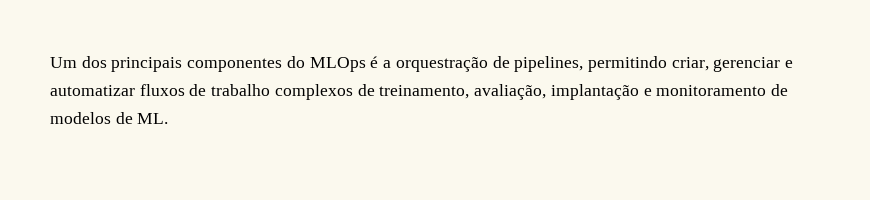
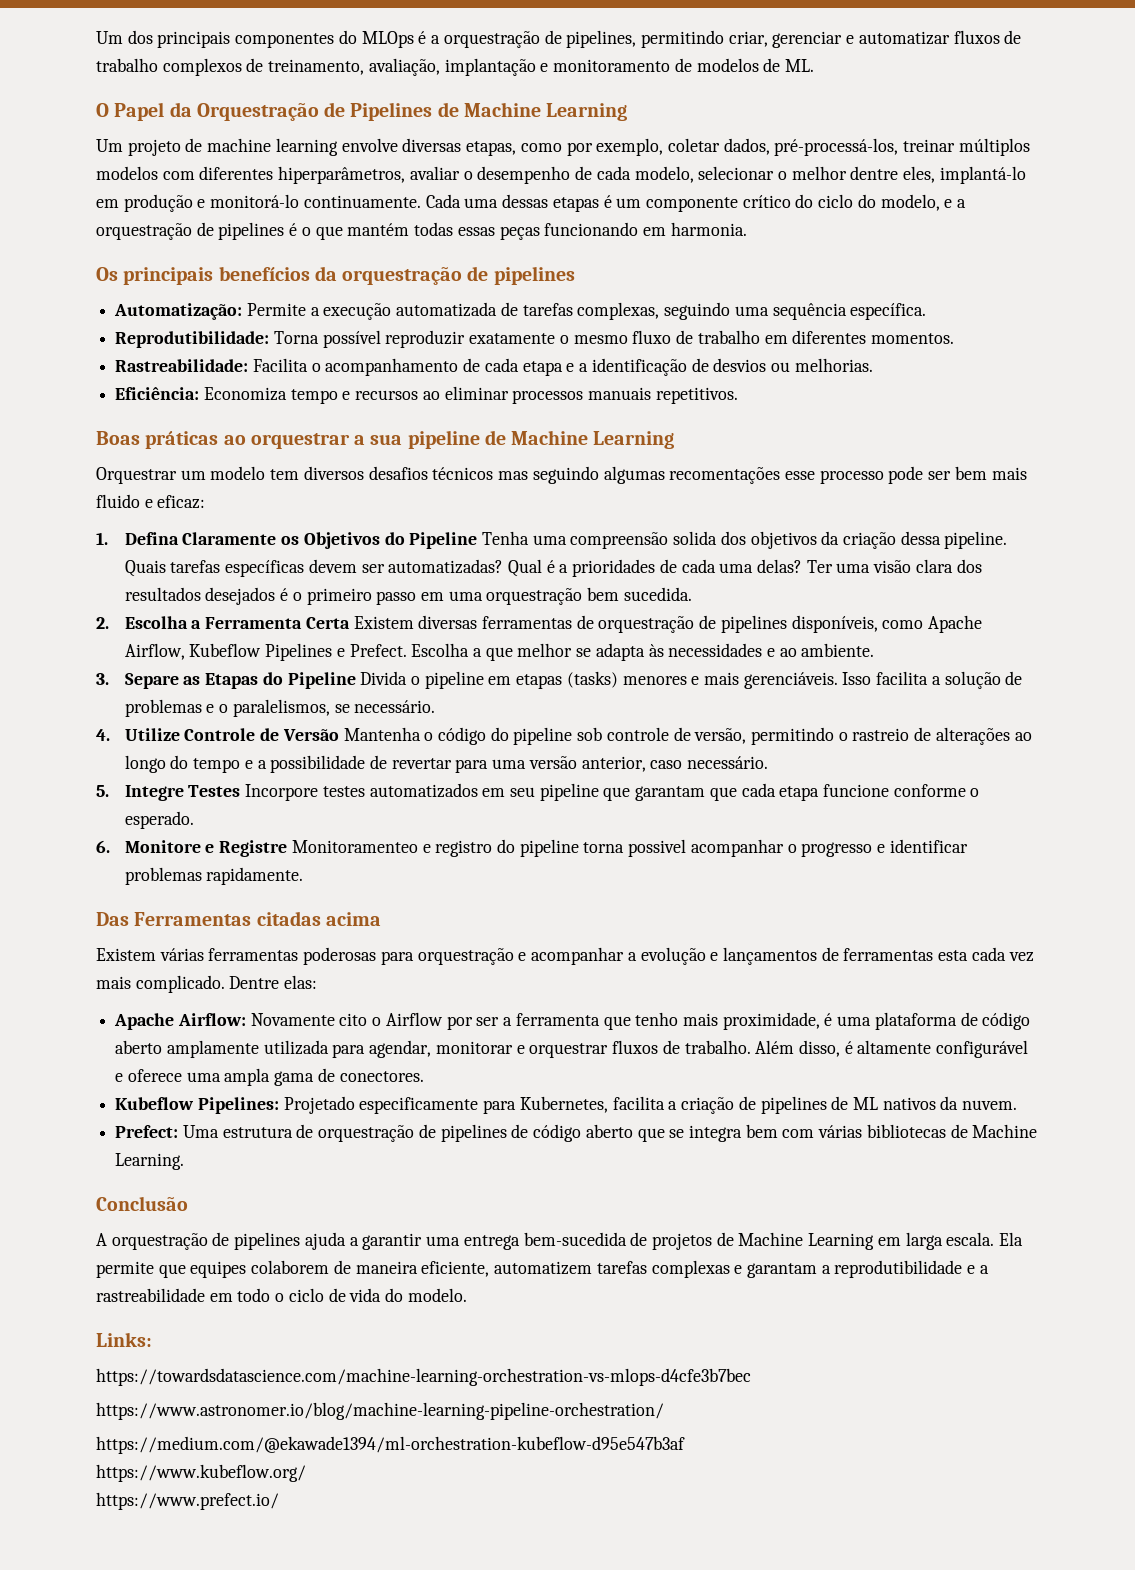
(169, 118) none -> [96,102,628,121] [96,138,1030,156] [96,166,1026,184] [96,194,967,212] [96,222,747,240] [96,266,575,285] [114,302,927,320] [115,330,954,348] [115,358,873,376] [115,386,738,404] [96,430,675,449] [96,466,1027,484] [96,494,206,509] [96,531,1008,549] [124,559,982,577] [124,587,692,605] [96,615,983,633] [124,643,875,661] [96,671,1023,689] [124,699,436,717] [96,727,1032,745] [124,755,769,773] [96,783,980,801] [124,811,194,829] [96,839,968,857] [124,867,304,885] [96,911,381,926] [96,947,1034,965] [96,975,318,993] [114,1012,1031,1030] [115,1040,1029,1058] [115,1068,424,1086] [115,1096,1018,1114] [115,1124,1038,1142] [115,1153,185,1170] [96,1196,188,1211] [96,1232,1024,1250] [96,1260,989,1278] [96,1288,467,1302] [96,1332,152,1347] [96,1368,751,1386] [96,1402,664,1420] [96,1436,685,1454] [96,1464,306,1482] [96,1492,279,1510] // O Papel da Orquestração de Pipelines de Machine Learning // Um projeto de machine learning envolve diversas etapas, como por exemplo, coletar dados, pré-processá-los, treinar múltiplos modelos com diferentes hiperparâmetros, avaliar o desempenho de cada modelo, selecionar o melhor dentre eles, implantá-lo em produção e monitorá-lo continuamente. Cada uma dessas etapas é um componente crítico do ciclo do modelo, e a orquestração de pipelines é o que mantém todas essas peças funcionando em harmonia. // Os principais benefícios da orquestração de pipelines // Automatização: Permite a execução automatizada de tarefas complexas, seguindo uma sequência específica. // Reprodutibilidade: Torna possível reproduzir exatamente o mesmo fluxo de trabalho em diferentes momentos. // Rastreabilidade: Facilita o acompanhamento de cada etapa e a identificação de desvios ou melhorias. // Eficiência: Economiza tempo e recursos ao eliminar processos manuais repetitivos. // Boas práticas ao orquestrar a sua pipeline de Machine Learning // Orquestrar um modelo tem diversos desafios técnicos mas seguindo algumas recomentações esse processo pode ser bem mais fluido e eficaz: // 1. Defina Claramente os Objetivos do Pipeline Tenha uma compreensão solida dos objetivos da criação dessa pipeline. Quais tarefas específicas devem ser automatizadas? Qual é a prioridades de cada uma delas? Ter uma visão clara dos resultados desejados é o primeiro passo em uma orquestração bem sucedida. // 2. Escolha a Ferramenta Certa Existem diversas ferramentas de orquestração de pipelines disponíveis, como Apache Airflow, Kubeflow Pipelines e Prefect. Escolha a que melhor se adapta às necessidades e ao ambiente. // 3. Separe as Etapas do Pipeline Divida o pipeline em etapas (tasks) menores e mais gerenciáveis. Isso facilita a solução de problemas e o paralelismos, se necessário. // 4. Utilize Controle de Versão Mantenha o código do pipeline sob controle de versão, permitindo o rastreio de alterações ao longo do tempo e a possibilidade de revertar para uma versão anterior, caso necessário. // 5. Integre Testes Incorpore testes automatizados em seu pipeline que garantam que cada etapa funcione conforme o esperado. // 6. Monitore e Registre Monitoramenteo e registro do pipeline torna possivel acompanhar o progresso e identificar problemas rapidamente. // Das Ferramentas citadas acima // Existem várias ferramentas poderosas para orquestração e acompanhar a evolução e lançamentos de ferramentas esta cada vez mais complicado. Dentre elas: // Apache Airflow: Novamente cito o Airflow por ser a ferramenta que tenho mais proximidade, é uma plataforma de código aberto amplamente utilizada para agendar, monitorar e orquestrar fluxos de trabalho. Além disso, é altamente configurável e oferece uma ampla gama de conectores. // Kubeflow Pipelines: Projetado especificamente para Kubernetes, facilita a criação de pipelines de ML nativos da nuvem. // Prefect: Uma estrutura de orquestração de pipelines de código aberto que se integra bem com várias bibliotecas de Machine Learning. // Conclusão // A orquestração de pipelines ajuda a garantir uma entrega bem-sucedida de projetos de Machine Learning em larga escala. Ela permite que equipes colaborem de maneira eficiente, automatizem tarefas complexas e garantam a reprodutibilidade e a rastreabilidade em todo o ciclo de vida do modelo. // Links: // https://towardsdatascience.com/machine-learning-orchestration-vs-mlops-d4cfe3b7bec // https://www.astronomer.io/blog/machine-learning-pipeline-orchestration/ // https://medium.com/@ekawade1394/ml-orchestration-kubeflow-d95e547b3af // https://www.kubeflow.org/ // https://www.prefect.io/

